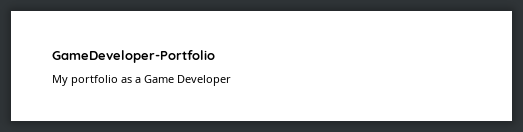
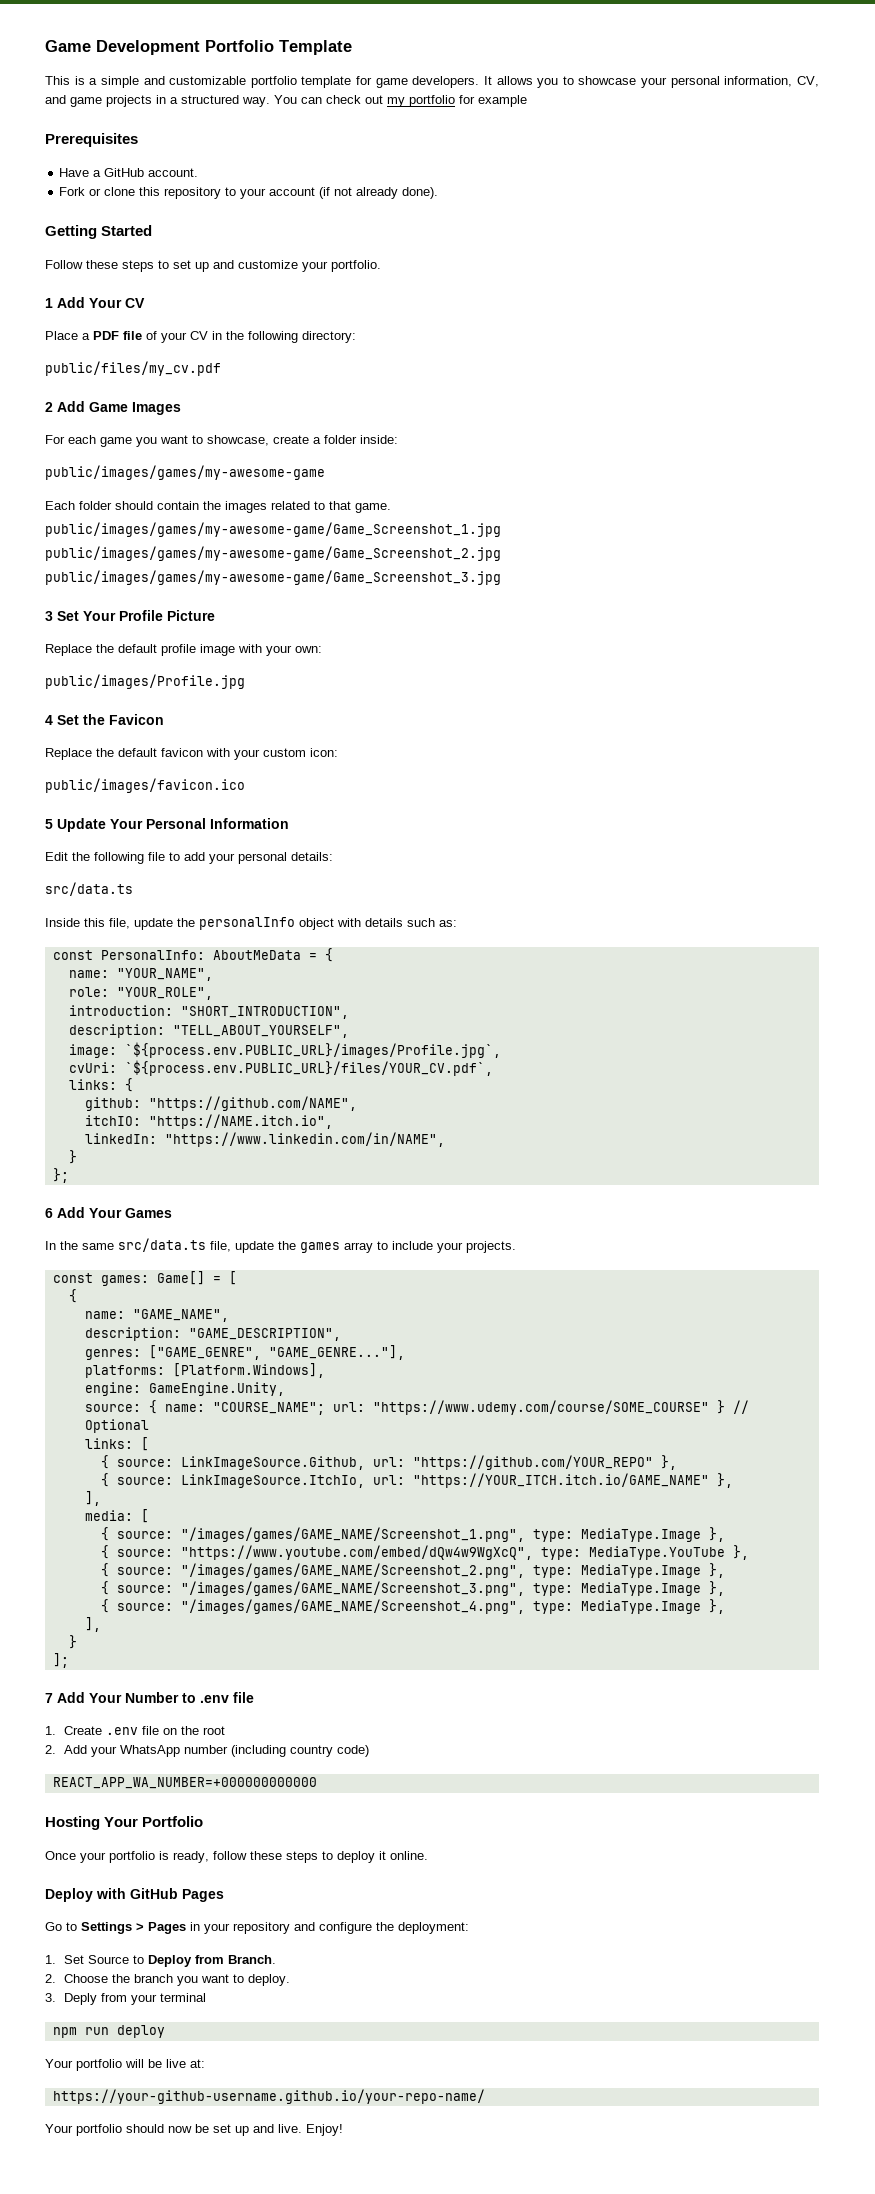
[52,50,215,63] [52,75,231,86] GameDeveloper-Portfolio // My portfolio as a Game Developer -> [45,40,352,55] [45,76,820,88] [45,95,527,107] [45,133,138,147] [59,168,199,177] [59,187,439,199] [45,225,153,239] [45,260,381,272] [45,297,145,308] [45,331,356,343] [45,361,221,376] [45,401,181,415] [45,435,398,447] [45,465,325,480] [45,501,391,513] [45,522,501,537] [45,546,501,561] [45,570,501,585] [45,610,215,621] [45,644,322,656] [45,674,245,689] [45,714,164,725] [45,748,338,760] [45,778,245,793] [45,818,289,832] [45,852,333,864] [45,882,133,896] [45,917,457,930] [52,948,333,962] [68,968,213,981] [68,987,213,1000] [68,1005,349,1019] [68,1024,349,1038] [68,1042,501,1058] [68,1060,493,1076] [68,1078,133,1092] [84,1096,357,1111] [84,1114,333,1129] [84,1132,445,1147] [68,1150,77,1164] [52,1168,69,1183] [45,1207,172,1218] [45,1238,516,1253] [52,1271,237,1286] [68,1289,77,1303] [84,1309,229,1322] [84,1327,341,1341] [84,1345,405,1360] [84,1363,325,1378] [84,1382,285,1396] [84,1400,749,1415] [84,1419,149,1433] [84,1437,149,1451] [100,1455,677,1470] [100,1473,733,1488] [84,1491,101,1506] [84,1509,149,1523] [100,1527,725,1542] [100,1545,749,1560] [100,1563,725,1578] [100,1581,725,1596] [100,1599,725,1614] [84,1617,101,1632] [68,1635,77,1649] [52,1653,69,1668] [45,1692,254,1703] [45,1726,226,1735] [45,1745,370,1757] [52,1777,317,1789] [45,1816,204,1830] [45,1851,428,1863] [45,1888,224,1902] [45,1922,469,1934] [45,1955,277,1967] [45,1974,291,1986] [45,1993,207,2005] [52,2025,165,2038] [45,2059,205,2071] [52,2089,485,2104] [45,2124,343,2136] Game Development Portfolio Template // This is a simple and customizable portfolio template for game developers. It allows you to showcase your personal information, CV, and game projects in a structured way. You can check out my portfolio for example // Prerequisites // Have a GitHub account. // Fork or clone this repository to your account (if not already done). // Getting Started // Follow these steps to set up and customize your portfolio. // 1 Add Your CV // Place a PDF file of your CV in the following directory: // public/files/my_cv.pdf // 2 Add Game Images // For each game you want to showcase, create a folder inside: // public/images/games/my-awesome-game // Each folder should contain the images related to that game. // public/images/games/my-awesome-game/Game_Screenshot_1.jpg // public/images/games/my-awesome-game/Game_Screenshot_2.jpg // public/images/games/my-awesome-game/Game_Screenshot_3.jpg // 3 Set Your Profile Picture // Replace the default profile image with your own: // public/images/Profile.jpg // 4 Set the Favicon // Replace the default favicon with your custom icon: // public/images/favicon.ico // 5 Update Your Personal Information // Edit the following file to add your personal details: // src/data.ts // Inside this file, update the personalInfo object with details such as: // const PersonalInfo: AboutMeData = { // name: "YOUR_NAME", // role: "YOUR_ROLE", // introduction: "SHORT_INTRODUCTION", // description: "TELL_ABOUT_YOURSELF", // image: `${process.env.PUBLIC_URL}/images/Profile.jpg`, // cvUri: `${process.env.PUBLIC_URL}/files/YOUR_CV.pdf`, // links: { // github: "https://github.com/NAME", // itchIO: "https://NAME.itch.io", // linkedIn: "https://www.linkedin.com/in/NAME", // } // }; // 6 Add Your Games // In the same src/data.ts file, update the games array to include your projects. // const games: Game[] = [ // { // name: "GAME_NAME", // description: "GAME_DESCRIPTION", // genres: ["GAME_GENRE", "GAME_GENRE..."], // platforms: [Platform.Windows], // engine: GameEngine.Unity, // source: { name: "COURSE_NAME"; url: "https://www.udemy.com/course/SOME_COURSE" } // Optional // links: [ // { source: LinkImageSource.Github, url: "https://github.com/YOUR_REPO" }, // { source: LinkImageSource.ItchIo, url: "https://YOUR_ITCH.itch.io/GAME_NAME" }, // ], // media: [ // { source: "/images/games/GAME_NAME/Screenshot_1.png", type: MediaType.Image }, // { source: "https://www.youtube.com/embed/dQw4w9WgXcQ", type: MediaType.YouTube }, // { source: "/images/games/GAME_NAME/Screenshot_2.png", type: MediaType.Image }, // { source: "/images/games/GAME_NAME/Screenshot_3.png", type: MediaType.Image }, // { source: "/images/games/GAME_NAME/Screenshot_4.png", type: MediaType.Image }, // ], // } // ]; // 7 Add Your Number to .env file // 1. Create .env file on the root // 2. Add your WhatsApp number (including country code) // REACT_APP_WA_NUMBER=+000000000000 // Hosting Your Portfolio // Once your portfolio is ready, follow these steps to deploy it online. // Deploy with GitHub Pages // Go to Settings > Pages in your repository and configure the deployment: // 1. Set Source to Deploy from Branch. // 2. Choose the branch you want to deploy. // 3. Deply from your terminal // npm run deploy // Your portfolio will be live at: // https://your-github-username.github.io/your-repo-name/ // Your portfolio should now be set up and live. Enjoy!

